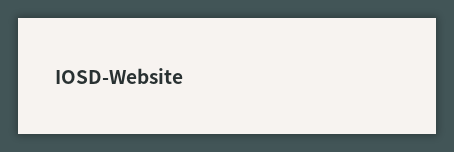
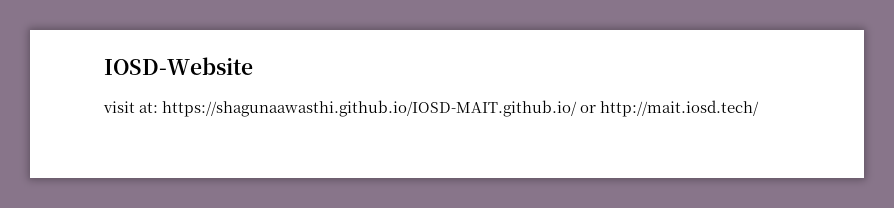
(183, 76) none -> [103,100,760,117] // visit at: https://shagunaawasthi.github.io/IOSD-MAIT.github.io/ or http://mait.iosd.tech/

